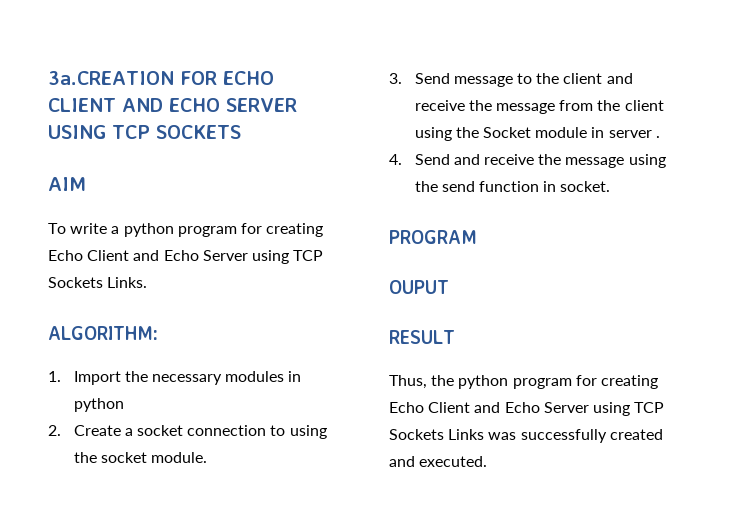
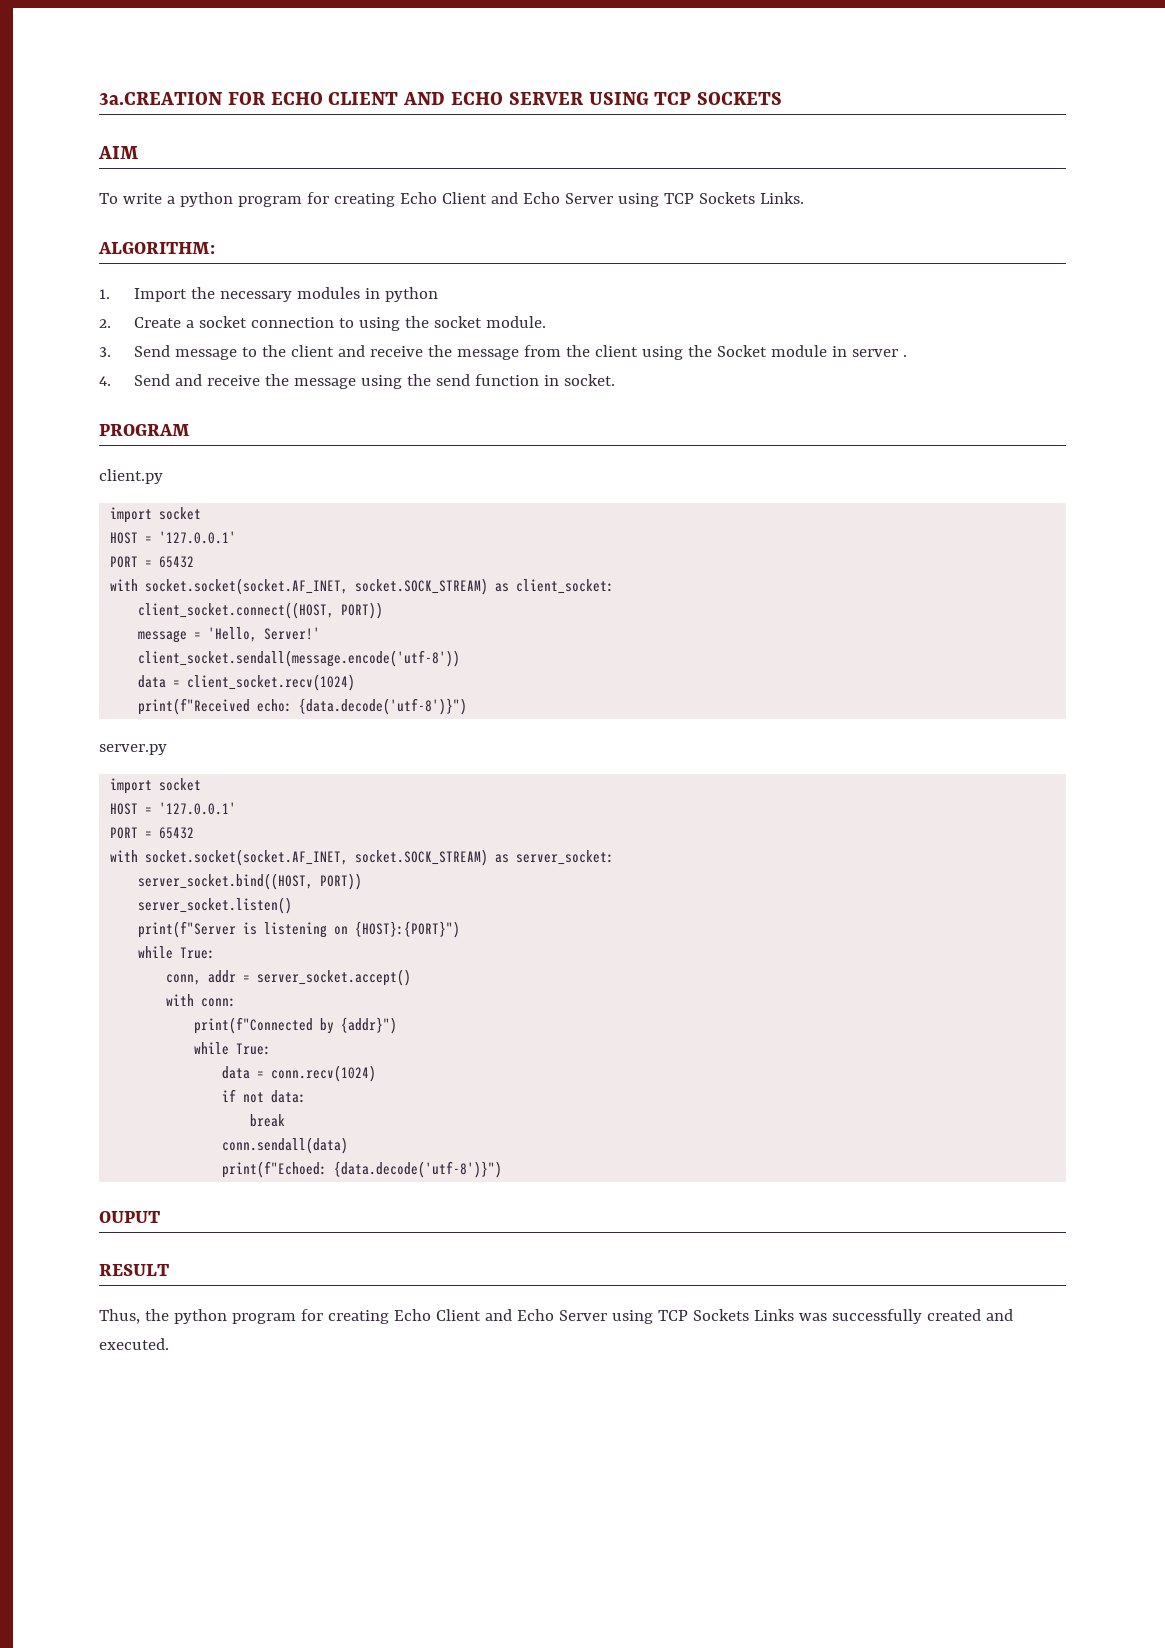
(477, 237) none -> [99,469,163,484] [110,507,202,523] [110,531,237,544] [110,556,195,568] [110,578,615,595] [138,602,384,619] [138,627,321,643] [138,650,461,667] [138,674,356,691] [138,698,468,715] [99,744,167,755] [110,778,202,794] [110,802,237,815] [110,827,195,839] [110,849,615,866] [138,873,363,890] [138,897,293,914] [138,921,461,938] [138,946,216,959] [166,969,412,986] [166,994,237,1007] [194,1017,398,1034] [194,1042,272,1055] [222,1065,377,1082] [222,1089,307,1103] [250,1114,286,1127] [222,1137,349,1154] [222,1161,503,1178] // client.py // import socket // HOST = '127.0.0.1' // PORT = 65432 // with socket.socket(socket.AF_INET, socket.SOCK_STREAM) as client_socket: // client_socket.connect((HOST, PORT)) // message = 'Hello, Server!' // client_socket.sendall(message.encode('utf-8')) // data = client_socket.recv(1024) // print(f"Received echo: {data.decode('utf-8')}") // server.py // import socket // HOST = '127.0.0.1' // PORT = 65432 // with socket.socket(socket.AF_INET, socket.SOCK_STREAM) as server_socket: // server_socket.bind((HOST, PORT)) // server_socket.listen() // print(f"Server is listening on {HOST}:{PORT}") // while True: // conn, addr = server_socket.accept() // with conn: // print(f"Connected by {addr}") // while True: // data = conn.recv(1024) // if not data: // break // conn.sendall(data) // print(f"Echoed: {data.decode('utf-8')}")

